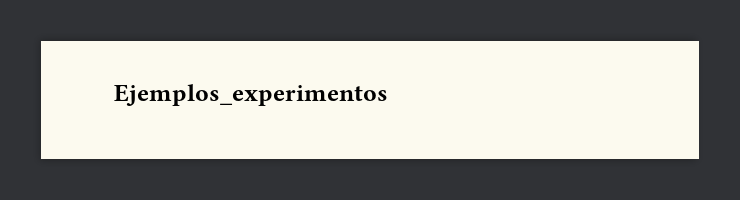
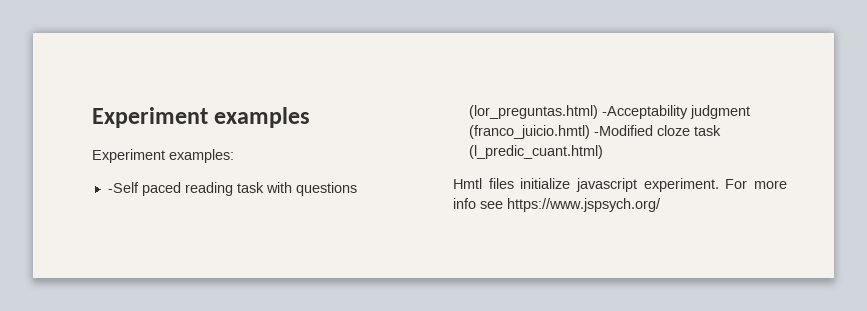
[114,84,388,106] Ejemplos_experimentos -> [92,107,311,128] [92,149,234,163] [107,182,357,196] [468,105,750,119] [468,125,721,139] [468,145,603,159] [453,178,787,192] [453,198,661,212] Experiment examples // Experiment examples: // -Self paced reading task with questions (lor_preguntas.html) -Acceptability judgment (franco_juicio.hmtl) -Modified cloze task (l_predic_cuant.html) // Hmtl files initialize javascript experiment. For more info see https://www.jspsych.org/

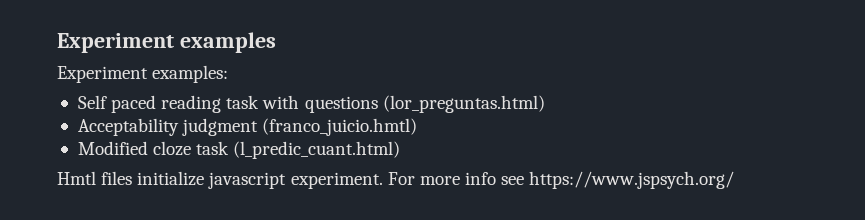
[107,182,139,193] -Self -> [77,95,107,109] Self
[601,105,688,119] -Acceptability -> [77,118,179,136] // Acceptability
[593,125,653,136] -Modified -> [77,141,148,155] // Modified

